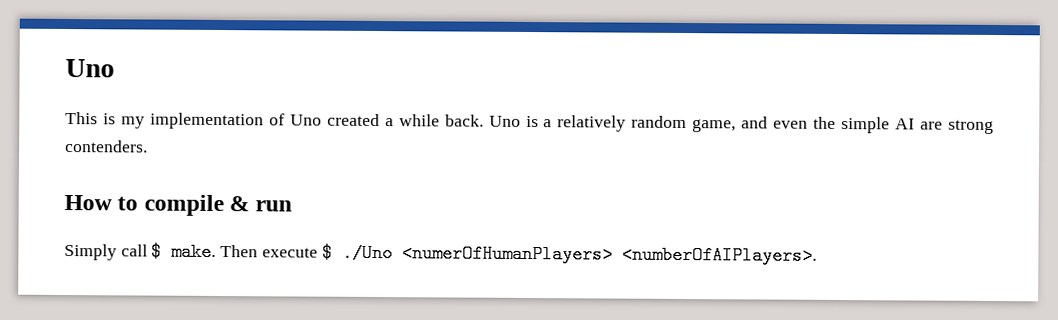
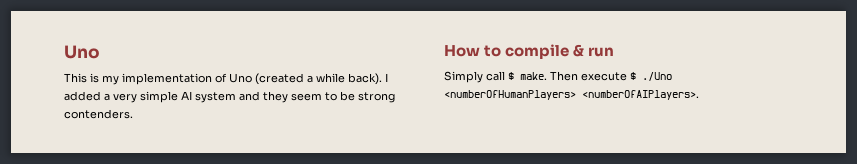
[326,113,380,127] created -> [255,73,304,85] (created
[444,114,944,134] back. Uno is a relatively random game, and even the simple AI are -> [348,73,388,85] [64,91,355,103] back). I added a very simple AI system and they seem to be
[401,244,613,264] <numerOfHumanPlayers> -> [444,90,576,100] <numberOfHumanPlayers>

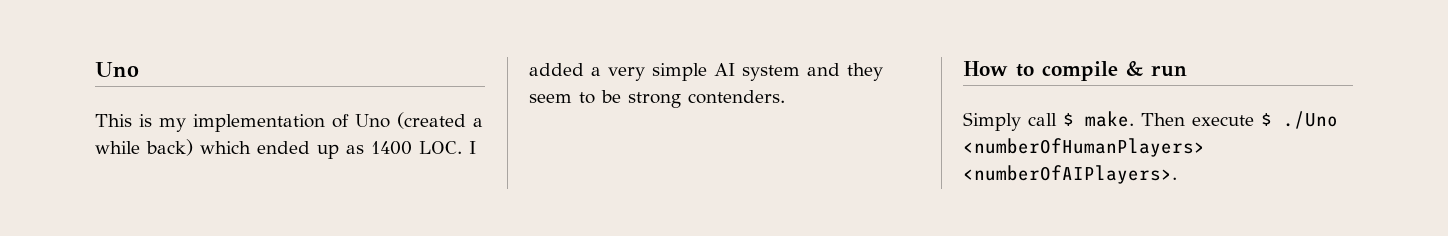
[348,73,382,85] back). -> [146,139,462,159] back) which ended up as 1400 LOC.

